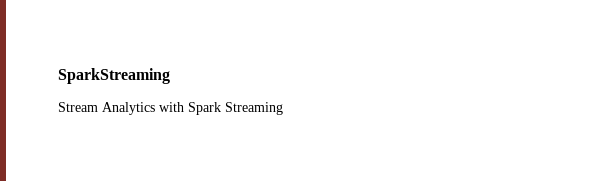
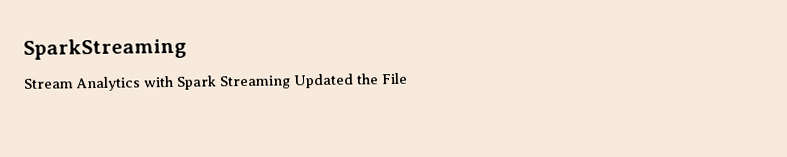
(283, 108) none -> [293,72,408,89] Updated the File

